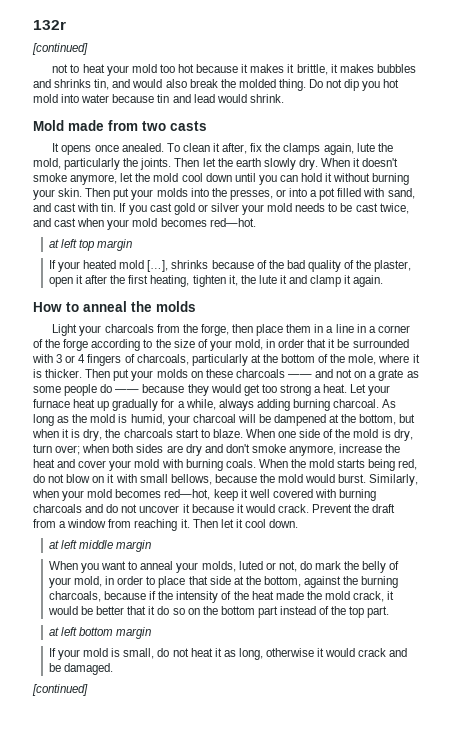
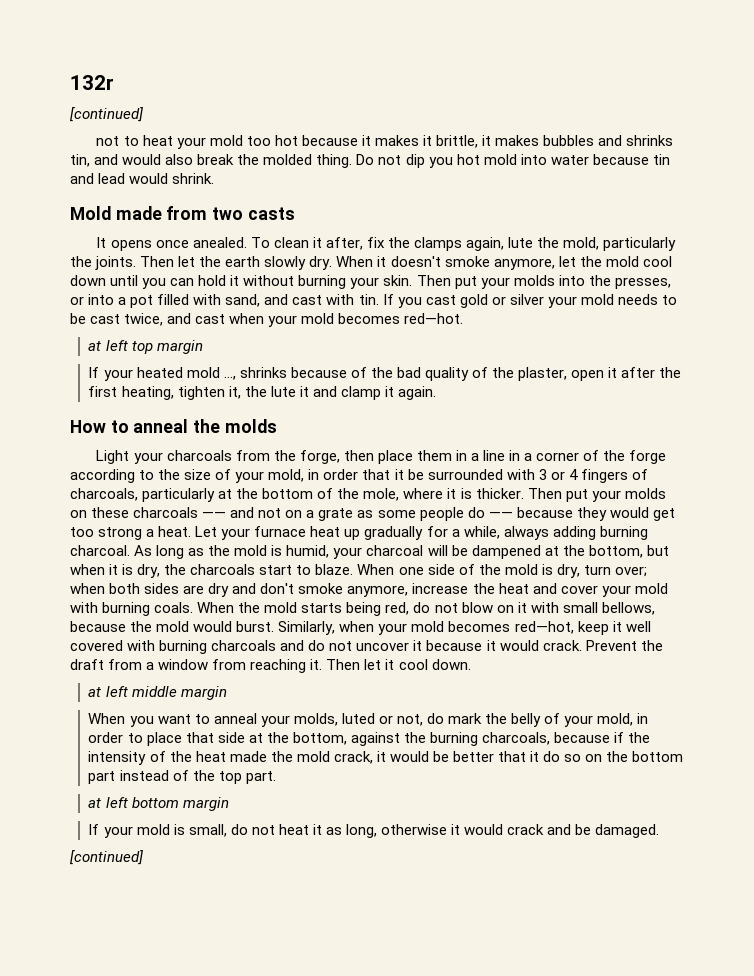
[147,260,169,272] […], -> [223,376,236,380] …,

